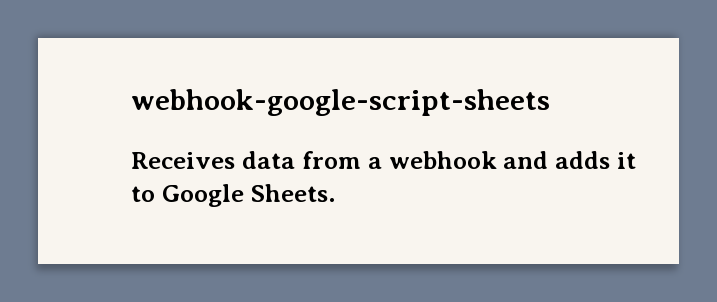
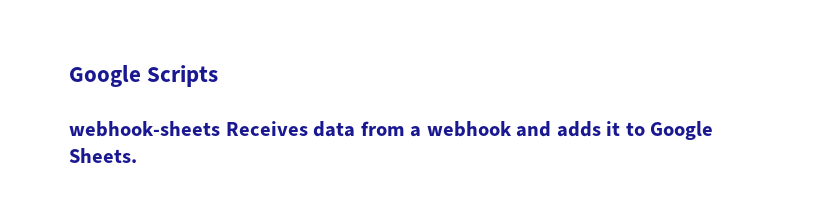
[131,89,550,116] webhook-google-script-sheets // -> [69,65,219,87] [69,121,220,137] Google Scripts // webhook-sheets

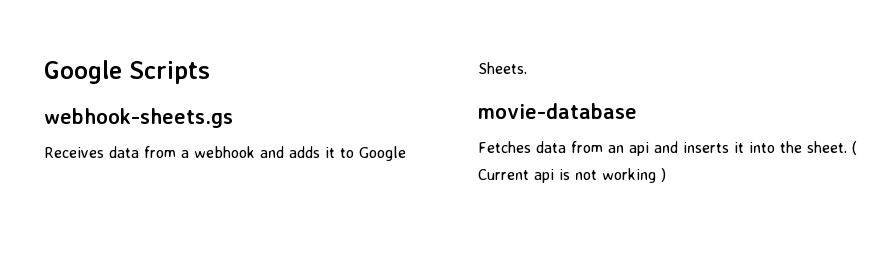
[69,121,220,137] webhook-sheets -> [44,108,233,128] webhook-sheets.gs //
(137, 155) none -> [478,103,637,119] [478,141,857,156] [478,168,666,183] // movie-database // Fetches data from an api and inserts it into the sheet. ( Current api is not working )

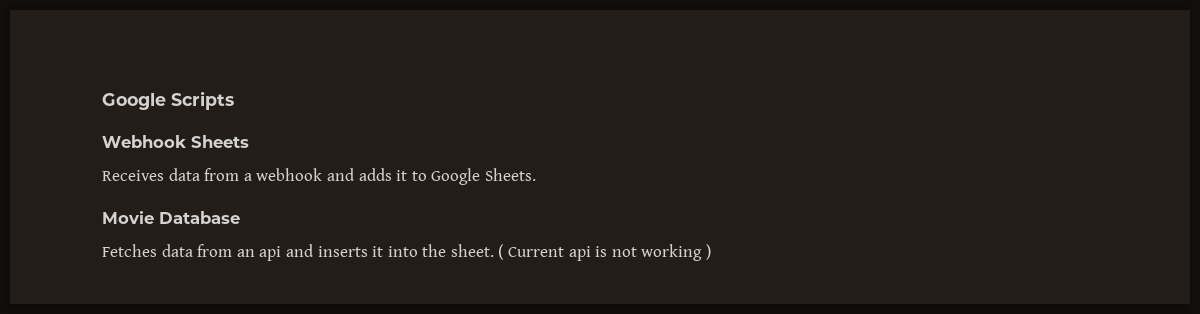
[44,108,233,128] webhook-sheets.gs -> [102,135,249,148] Webhook Sheets
[478,103,637,119] movie-database -> [102,211,240,224] Movie Database

